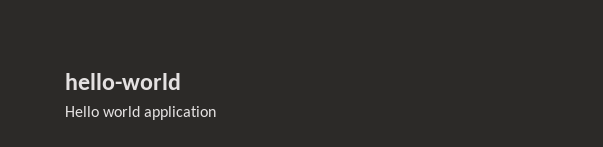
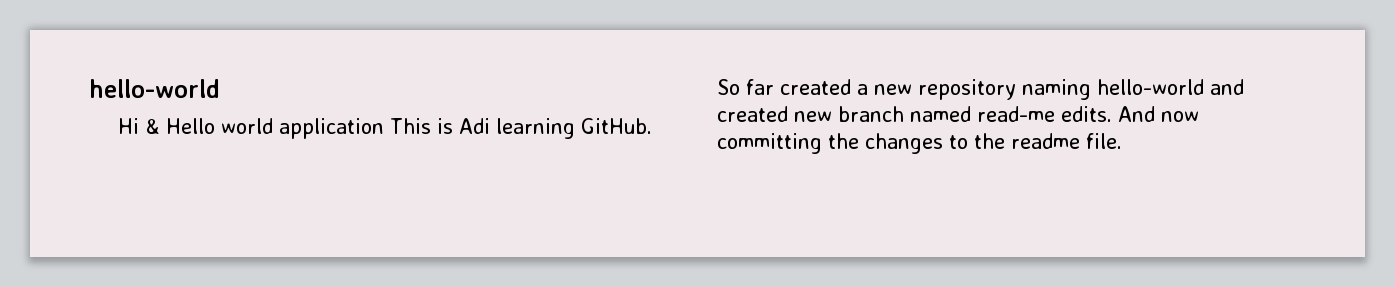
(181, 81) none -> [118,118,161,134] Hi &
(217, 113) none -> [390,118,653,139] [717,79,1244,100] [717,106,1199,122] [717,133,1122,154] This is Adi learning GitHub. So far created a new repository naming hello-world and created new branch named read-me edits. And now committing the changes to the readme file.

